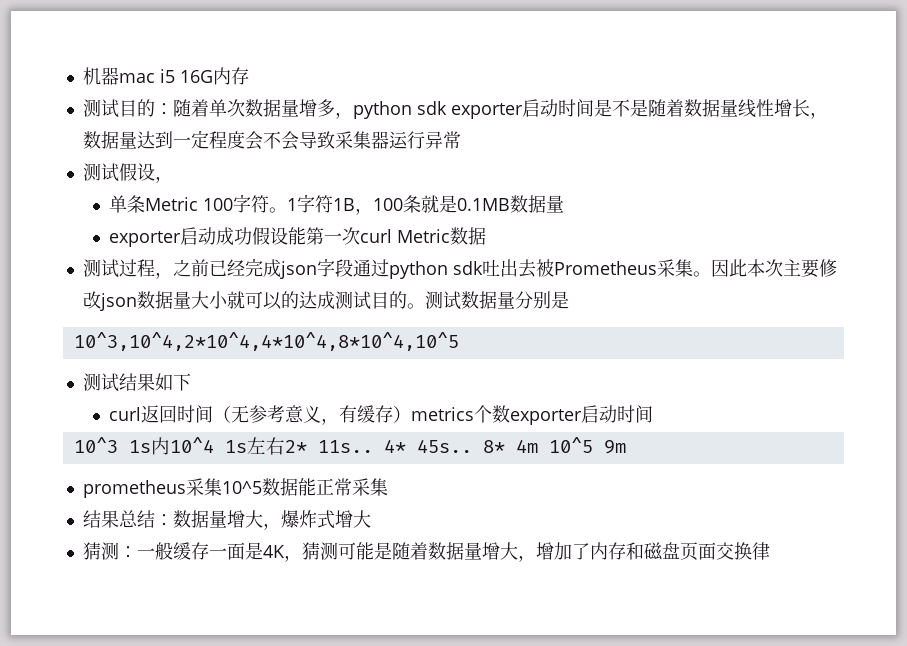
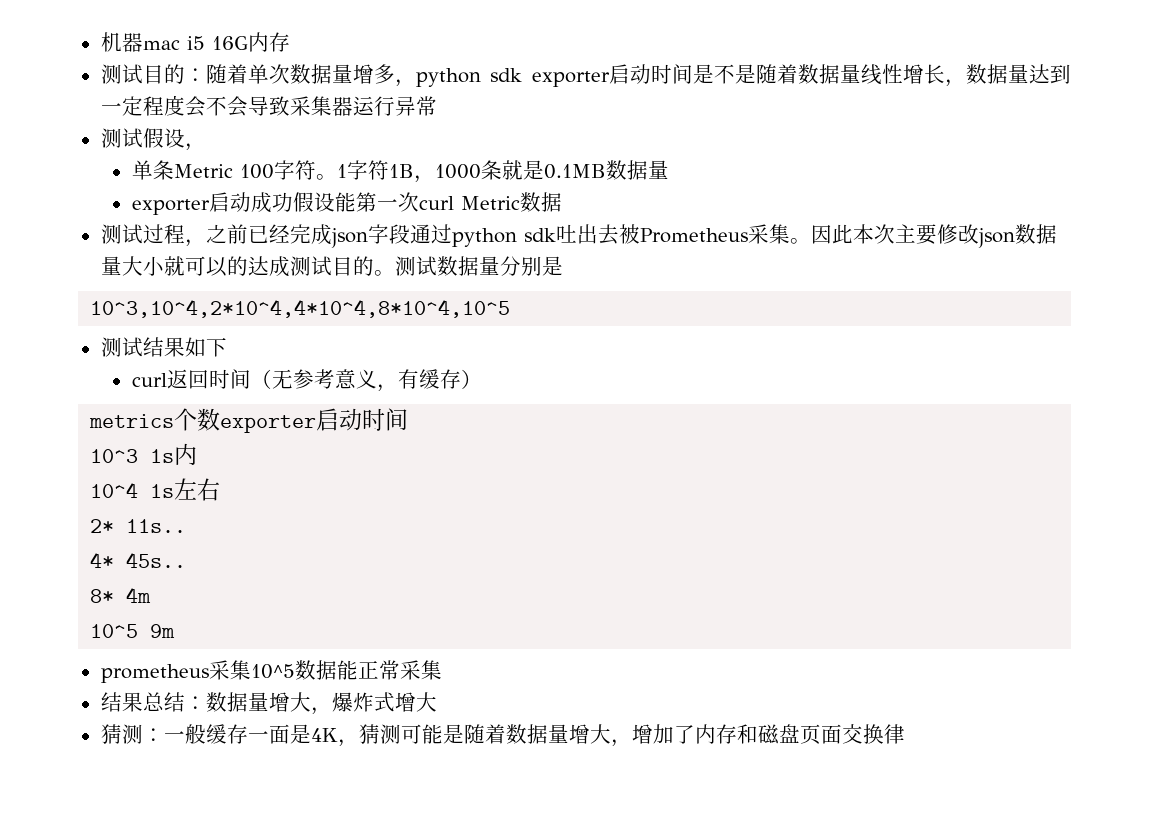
[372,198,403,211] 100 -> [434,164,481,179] 1000
(411, 414) none -> (482, 379) //
(170, 446) none -> (198, 454) //
(285, 446) none -> (221, 489) //
(373, 446) none -> (187, 526) //
(472, 446) none -> (187, 560) //
(538, 446) none -> (152, 595) //

